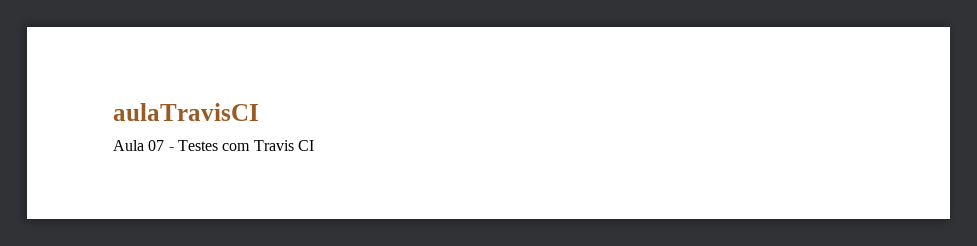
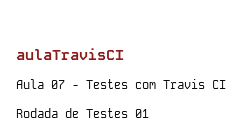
(314, 145) none -> [16,108,149,118] // Rodada de Testes 01

